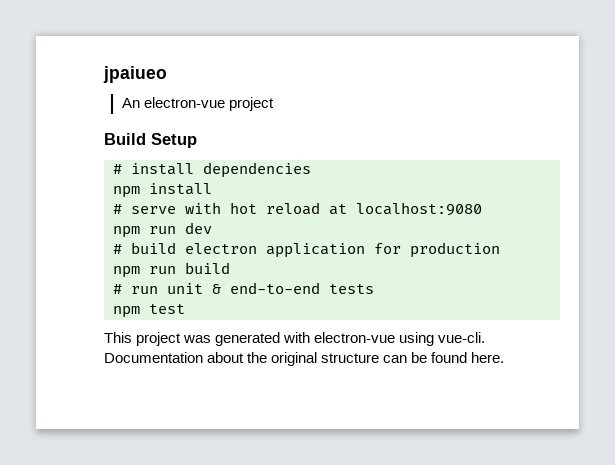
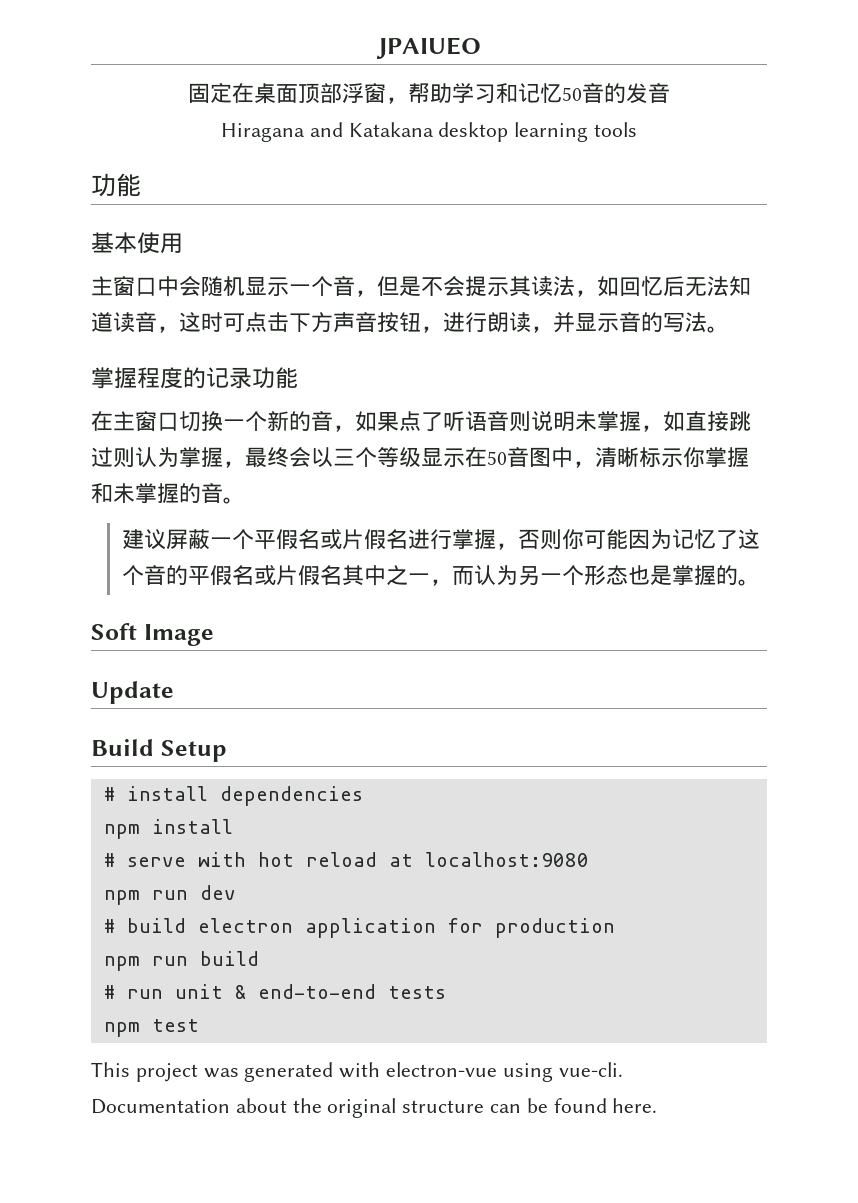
[103,66,167,83] [121,97,274,111] jpaiueo // An electron-vue project -> [375,37,481,59] [188,83,670,104] [220,122,638,142] [91,173,141,197] [91,232,183,254] [91,276,751,297] [91,312,729,333] [91,367,298,389] [91,411,751,432] [91,447,749,468] [91,483,245,504] [122,529,761,550] [122,565,761,586] [91,623,214,646] [91,681,174,704] JPAIUEO // 固定在桌面顶部浮窗，帮助学习和记忆50音的发音 // Hiragana and Katakana desktop learning tools // 功能 // 基本使用 // 主窗口中会随机显示一个音，但是不会提示其读法，如回忆后无法知道读音，这时可点击下方声音按钮，进行朗读，并显示音的写法。 // 掌握程度的记录功能 // 在主窗口切换一个新的音，如果点了听语音则说明未掌握，如直接跳过则认为掌握，最终会以三个等级显示在50音图中，清晰标示你掌握和未掌握的音。 // 建议屏蔽一个平假名或片假名进行掌握，否则你可能因为记忆了这个音的平假名或片假名其中之一，而认为另一个形态也是掌握的。 // Soft Image // Update

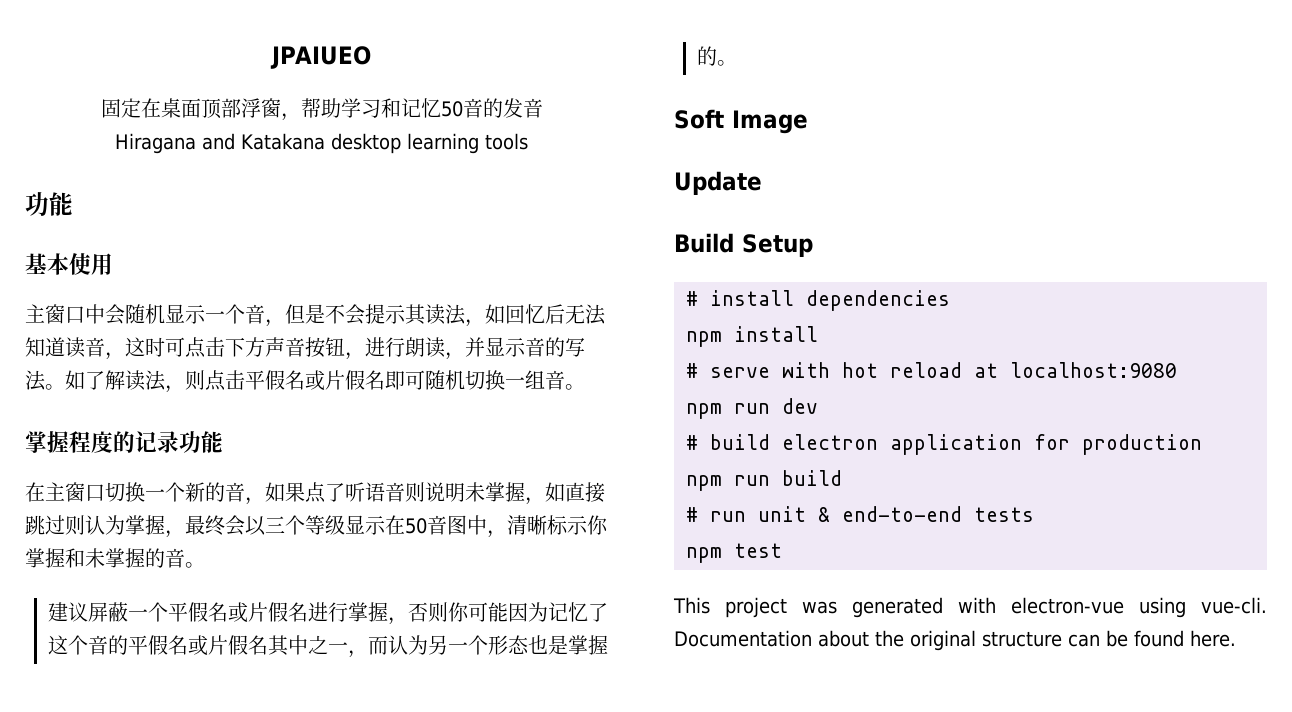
(729, 329) none -> [65,370,585,393] 如了解读法，则点击平假名或片假名即可随机切换一组音。

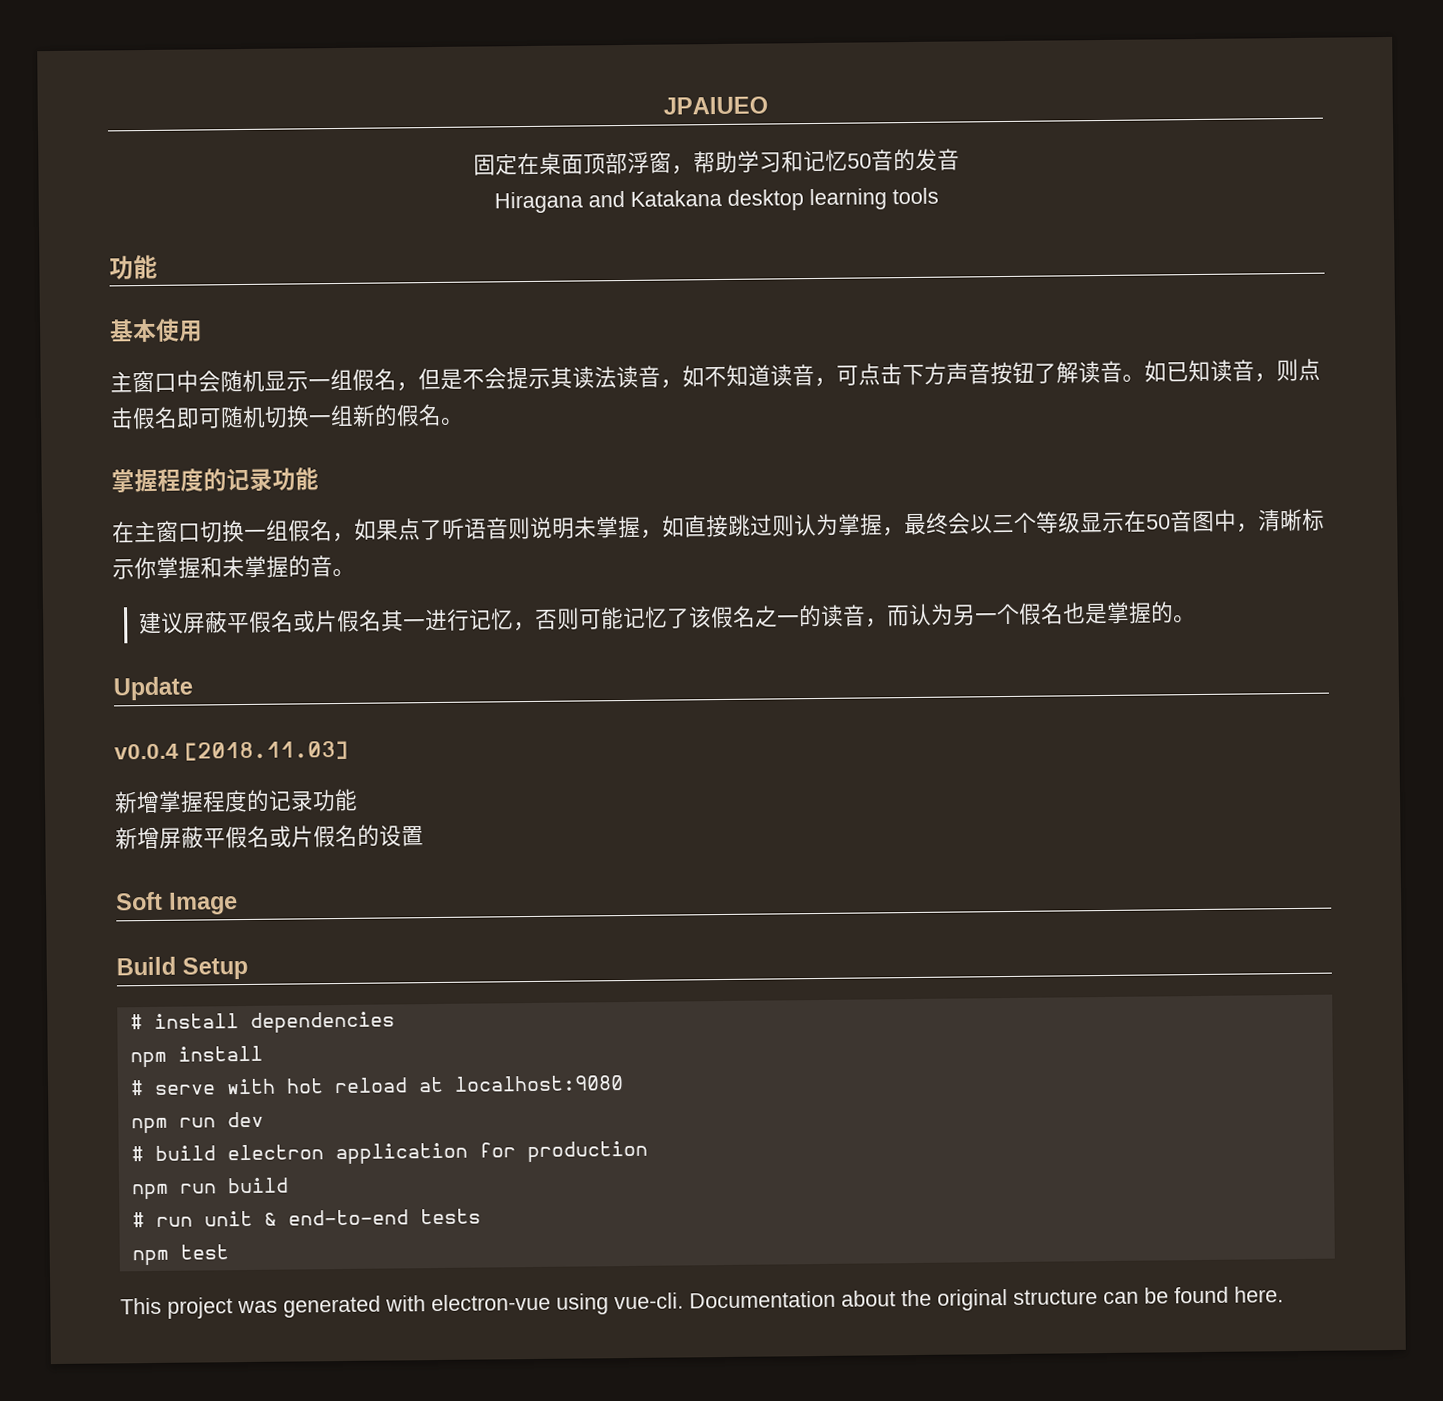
[225,304,265,324] 个音 -> [330,368,397,391] 组假名
[465,304,606,327] ，如回忆后无法 -> [616,365,727,389] 读音，如不
[125,337,165,357] 这时 -> (837, 382) none
[345,337,585,360] [25,370,345,393] ，进行朗读，并显示音的写法。如了解读法，则点击平假名或片 -> [1034,358,1321,384] [110,407,134,430] 了解读音。如已知读音，则点击
[545,370,565,390] 音 -> [352,403,442,427] 新的假名
[165,482,245,502] 个新的音 -> [266,519,333,542] 组假名
[127,602,608,625] [47,635,348,656] 一个平假名或片假名进行掌握，否则你可能因为记忆了这个音的平假名或片假名其中之一 -> [227,604,867,634] 平假名或片假名其一进行记忆，否则可能记忆了该假名之一的读音
[487,635,529,655] 形态 -> [1018,602,1065,625] 假名
(737, 63) none -> [113,676,193,701] [114,740,350,761] [114,788,358,814] [115,824,424,850] // Update // v0.0.4 [2018.11.03] // 新增掌握程度的记录功能 // 新增屏蔽平假名或片假名的设置
[674,171,762,195] // Update -> (238, 903) none

